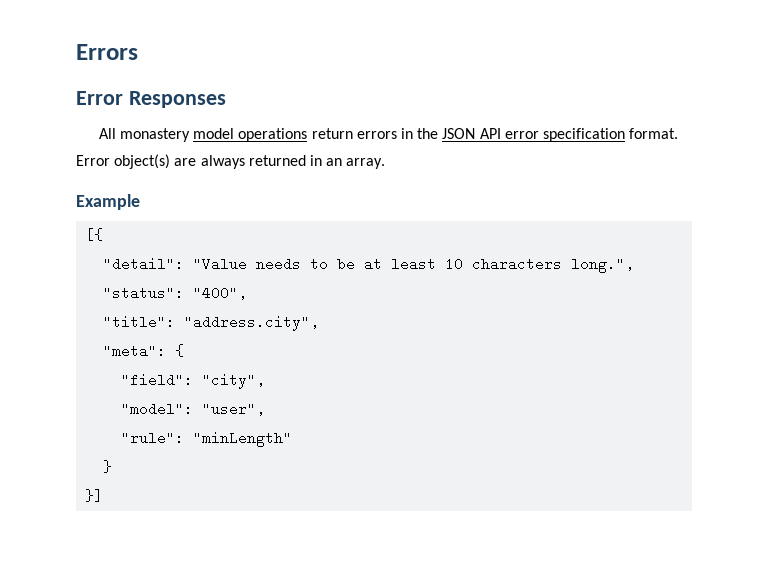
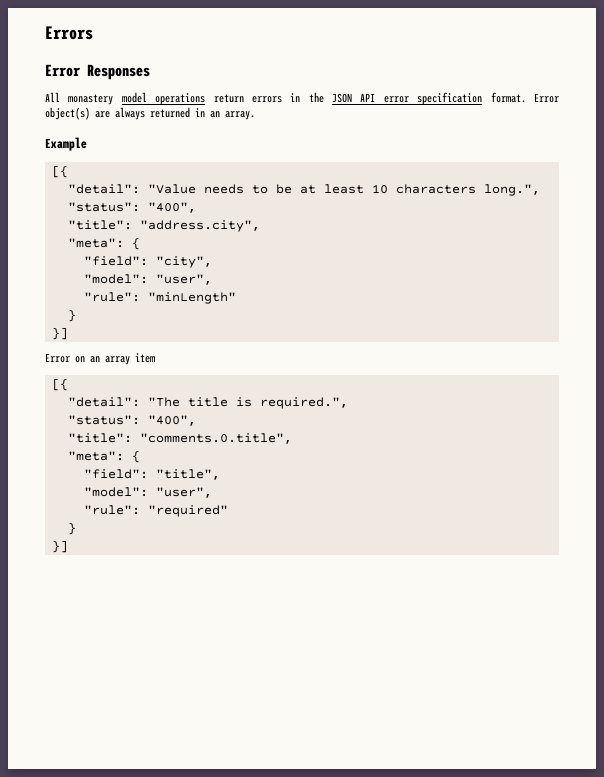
(104, 496) none -> [45,353,155,365] [51,378,68,391] [67,397,348,409] [67,415,196,426] [67,433,292,444] [67,450,140,463] [83,469,220,480] [83,487,212,498] [83,505,228,517] [67,522,76,535] [51,540,68,553] // Error on an array item // [{ // "detail": "The title is required.", // "status": "400", // "title": "comments.0.title", // "meta": { // "field": "title", // "model": "user", // "rule": "required" // } // }]

